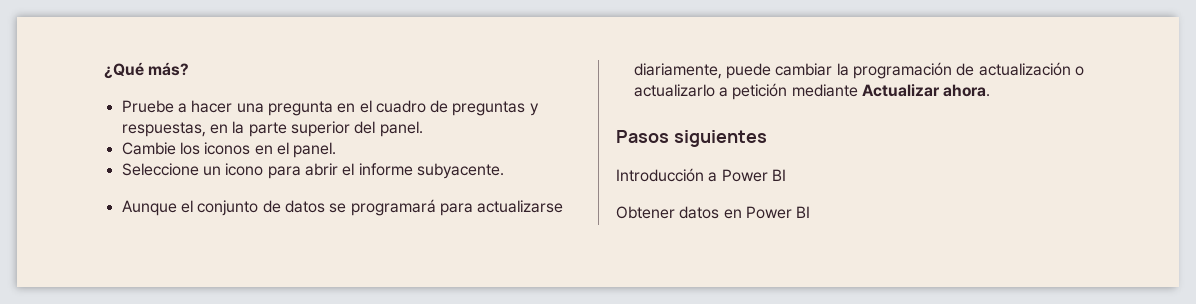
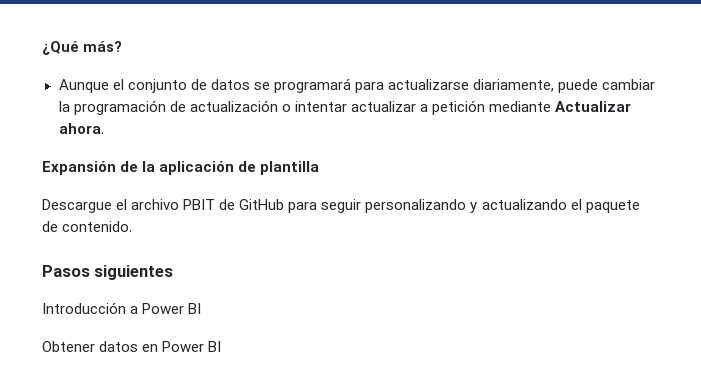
[121,100,539,116] [121,121,423,137] [121,142,337,158] [121,163,504,179] // Pruebe a hacer una pregunta en el cuadro de preguntas y respuestas, en la parte superior del panel. // Cambie los iconos en el panel. // Seleccione un icono para abrir el informe subyacente. -> (123, 46) none
[633,84,715,97] actualizarlo -> [294,101,416,112] intentar actualizar
(991, 90) none -> [42,161,320,175] [42,199,640,213] [42,221,133,232] // Expansión de la aplicación de plantilla // Descargue el archivo PBIT de GitHub para seguir personalizando y actualizando el paquete de contenido.

